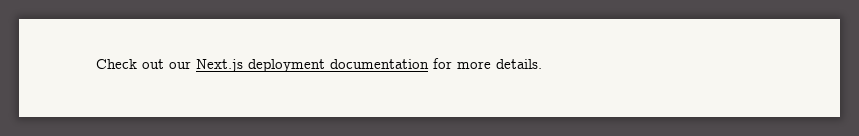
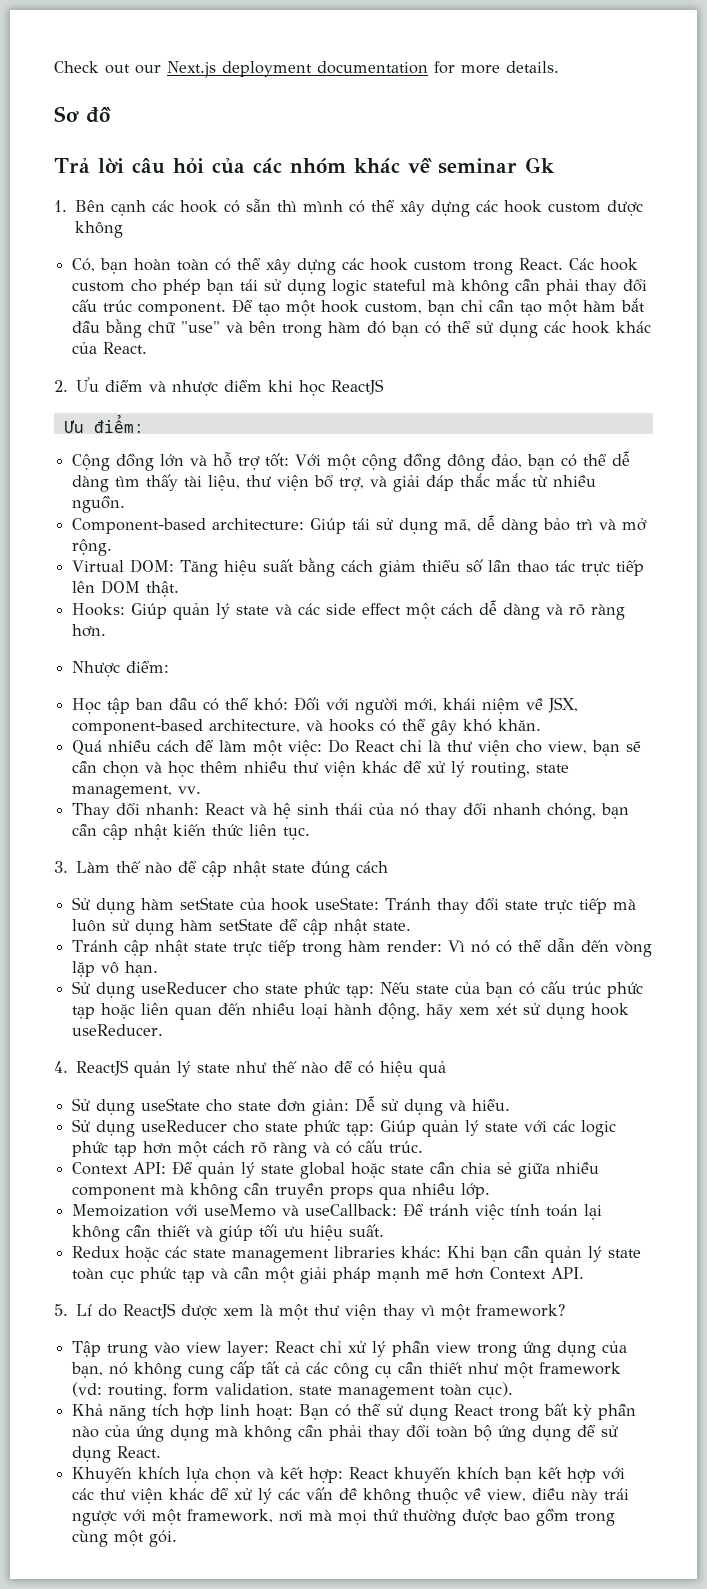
(542, 64) none -> [54,106,111,123] [54,157,555,174] [54,199,644,217] [75,221,124,238] [72,257,639,275] [72,278,648,296] [72,298,646,316] [72,319,652,338] [72,342,148,354] [54,377,385,396] [63,414,144,433] [72,451,631,471] [72,473,597,492] [72,495,126,513] [72,515,648,535] [72,539,113,556] [72,558,645,577] [72,580,180,597] [72,600,626,620] [72,624,107,637] [72,660,170,677] [72,697,579,715] [72,718,542,736] [72,739,642,756] [72,760,570,778] [72,785,202,799] [72,803,630,820] [72,823,311,840] [54,860,389,878] [72,897,637,915] [72,918,412,936] [72,938,653,957] [72,961,159,977] [72,981,644,999] [72,1003,630,1020] [72,1024,164,1036] [54,1060,447,1078] [72,1096,511,1116] [72,1119,617,1137] [72,1140,424,1158] [72,1161,600,1179] [72,1182,491,1200] [72,1203,603,1220] [72,1224,385,1242] [72,1245,642,1263] [72,1266,585,1284] [54,1303,566,1320] [72,1340,628,1358] [71,1361,622,1379] [72,1382,514,1400] [72,1403,637,1421] [72,1424,620,1442] [72,1446,162,1463] [72,1467,626,1483] [72,1487,630,1505] [72,1508,616,1526] [72,1530,178,1547] // Sơ đồ // Trả lời câu hỏi của các nhóm khác về seminar Gk // 1. Bên cạnh các hook có sẵn thì mình có thể xây dựng các hook custom được không // Có, bạn hoàn toàn có thể xây dựng các hook custom trong React. Các hook custom cho phép bạn tái sử dụng logic stateful mà không cần phải thay đổi cấu trúc component. Để tạo một hook custom, bạn chỉ cần tạo một hàm bắt đầu bằng chữ "use" và bên trong hàm đó bạn có thể sử dụng các hook khác của React. // 2. Ưu điểm và nhược điểm khi học ReactJS // Ưu điểm: // Cộng đồng lớn và hỗ trợ tốt: Với một cộng đồng đông đảo, bạn có thể dễ dàng tìm thấy tài liệu, thư viện bổ trợ, và giải đáp thắc mắc từ nhiều nguồn. // Component-based architecture: Giúp tái sử dụng mã, dễ dàng bảo trì và mở rộng. // Virtual DOM: Tăng hiệu suất bằng cách giảm thiểu số lần thao tác trực tiếp lên DOM thật. // Hooks: Giúp quản lý state và các side effect một cách dễ dàng và rõ ràng hơn. // Nhược điểm: // Học tập ban đầu có thể khó: Đối với người mới, khái niệm về JSX, component-based architecture, và hooks có thể gây khó khăn. // Quá nhiều cách để làm một việc: Do React chỉ là thư viện cho view, bạn sẽ cần chọn và học thêm nhiều thư viện khác để xử lý routing, state management, vv. // Thay đổi nhanh: React và hệ sinh thái của nó thay đổi nhanh chóng, bạn cần cập nhật kiến thức liên tục. // 3. Làm thế nào để cập nhật state đúng cách // Sử dụng hàm setState của hook useState: Tránh thay đổi state trực tiếp mà luôn sử dụng hàm setState để cập nhật state. // Tránh cập nhật state trực tiếp trong hàm render: Vì nó có thể dẫn đến vòng lặp vô hạn. // Sử dụng useReducer cho state phức tạp: Nếu state của bạn có cấu trúc phức tạp hoặc liên quan đến nhiều loại hành động, hãy xem xét sử dụng hook useReducer. // 4. ReactJS quản lý state như thế nào để có hiệu quả // Sử dụng useState cho state đơn giản: Dễ sử dụng và hiểu. // Sử dụng useReducer cho state phức tạp: Giúp quản lý state với các logic phức tạp hơn một cách rõ ràng và có cấu trúc. // Context API: Để quản lý state global hoặc state cần chia sẻ giữa nhiều component mà không cần truyền props qua nhiều lớp. // Memoization với useMemo và useCallback: Để tránh việc tính toán lại không cần thiết và giúp tối ưu hiệu suất. // Redux hoặc các state management libraries khác: Khi bạn cần quản lý state toàn cục phức tạp và cần một giải pháp mạnh mẽ hơn Context API. // 5. Lí do ReactJS được xem là một thư viện thay vì một framework? // Tập trung vào view layer: React chỉ xử lý phần view trong ứng dụng của bạn, nó không cung cấp tất cả các công cụ cần thiết như một framework (vd: routing, form validation, state management toàn cục). // Khả năng tích hợp linh hoạt: Bạn có thể sử dụng React trong bất kỳ phần nào của ứng dụng mà không cần phải thay đổi toàn bộ ứng dụng để sử dụng React. // Khuyến khích lựa chọn và kết hợp: React khuyến khích bạn kết hợp với các thư viện khác để xử lý các vấn đề không thuộc về view, điều này trái ngược với một framework, nơi mà mọi thứ thường được bao gồm trong cùng một gói.

